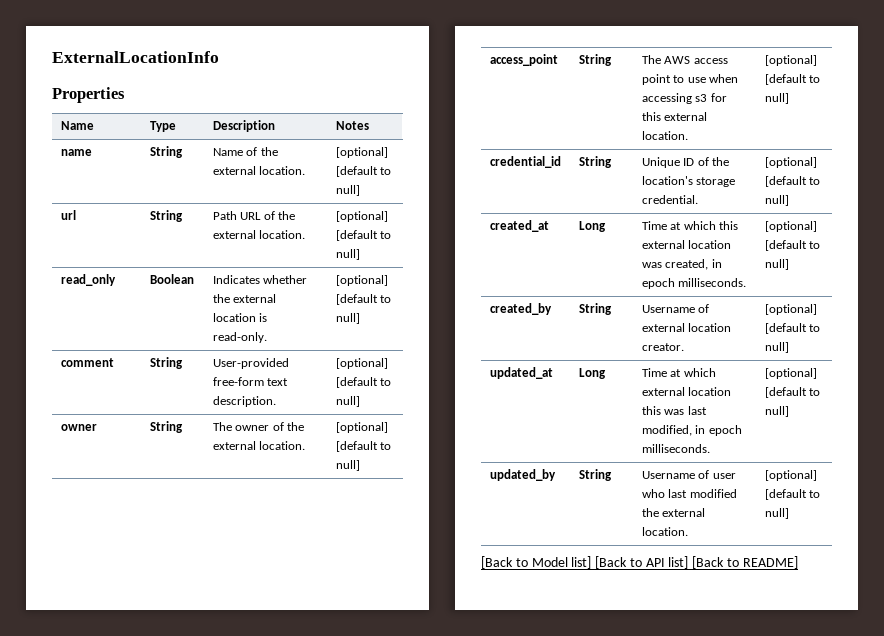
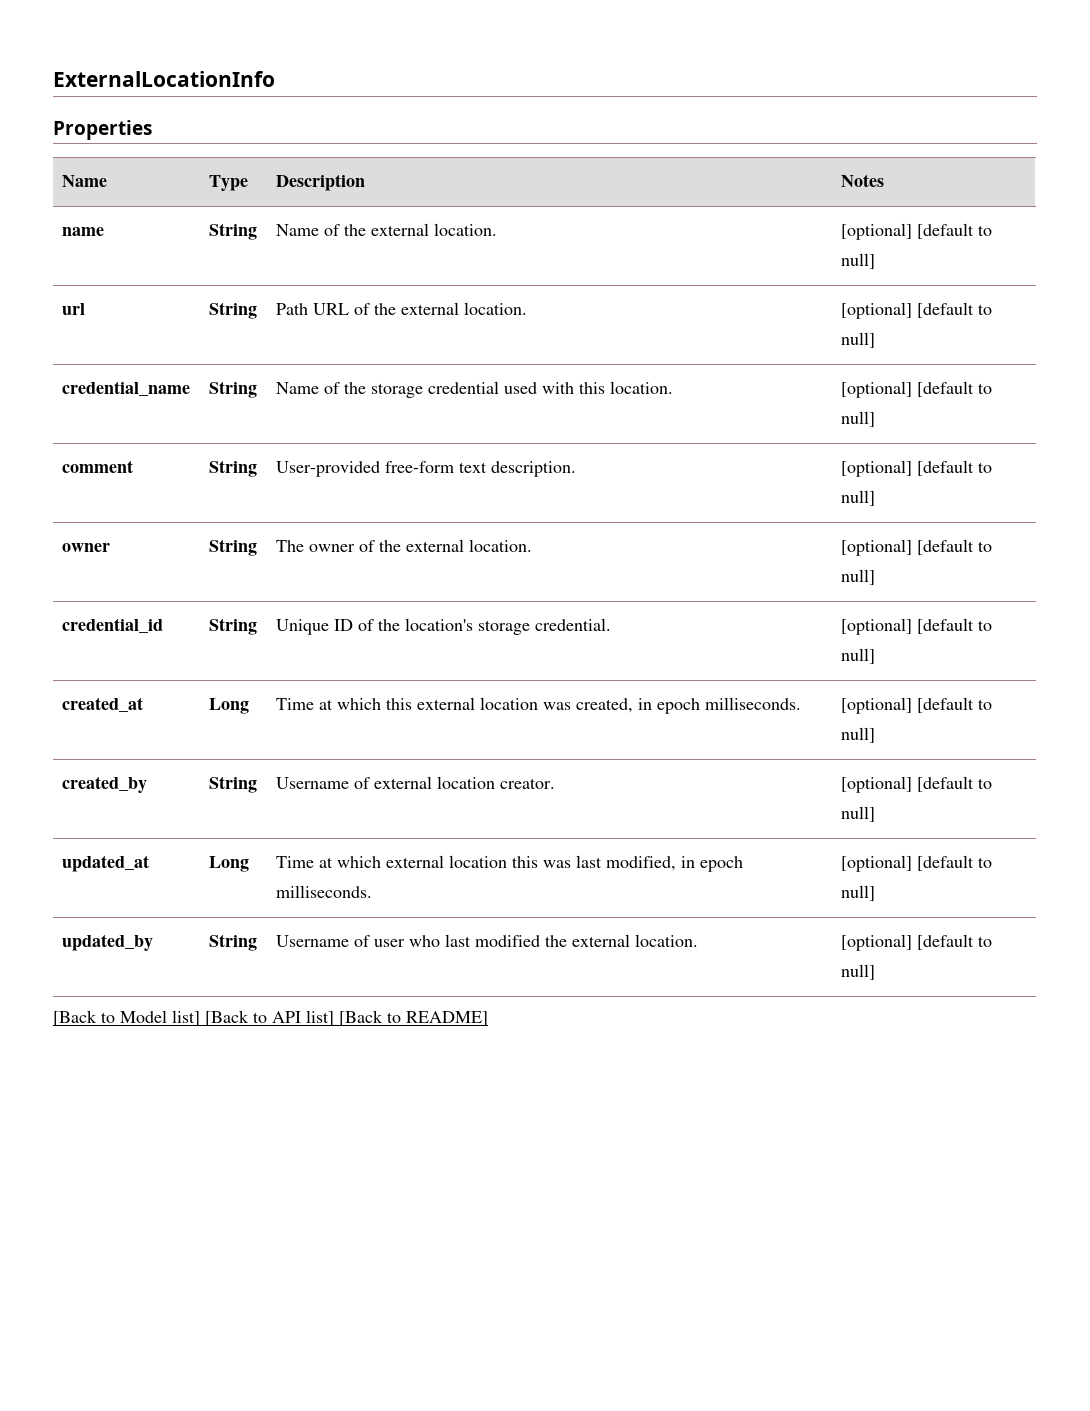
[60,274,116,286] [149,274,194,284] [212,275,308,284] [212,294,277,303] [212,313,268,322] [212,332,267,343] read_only | Boolean | Indicates whether the external location is read-only. -> [62,381,191,396] [209,381,258,398] [276,381,674,398] credential_name | String | Name of the storage credential used with this location.
[489,54,558,66] [578,54,612,66] [641,55,728,64] [641,74,738,85] [641,93,727,104] [641,112,708,121] [641,131,688,140] [764,55,817,66] [764,74,821,85] [764,93,789,104] // access_point | String | The AWS access point to use when accessing s3 for this external location. | [optional] [default to null] -> (876, 577) none

